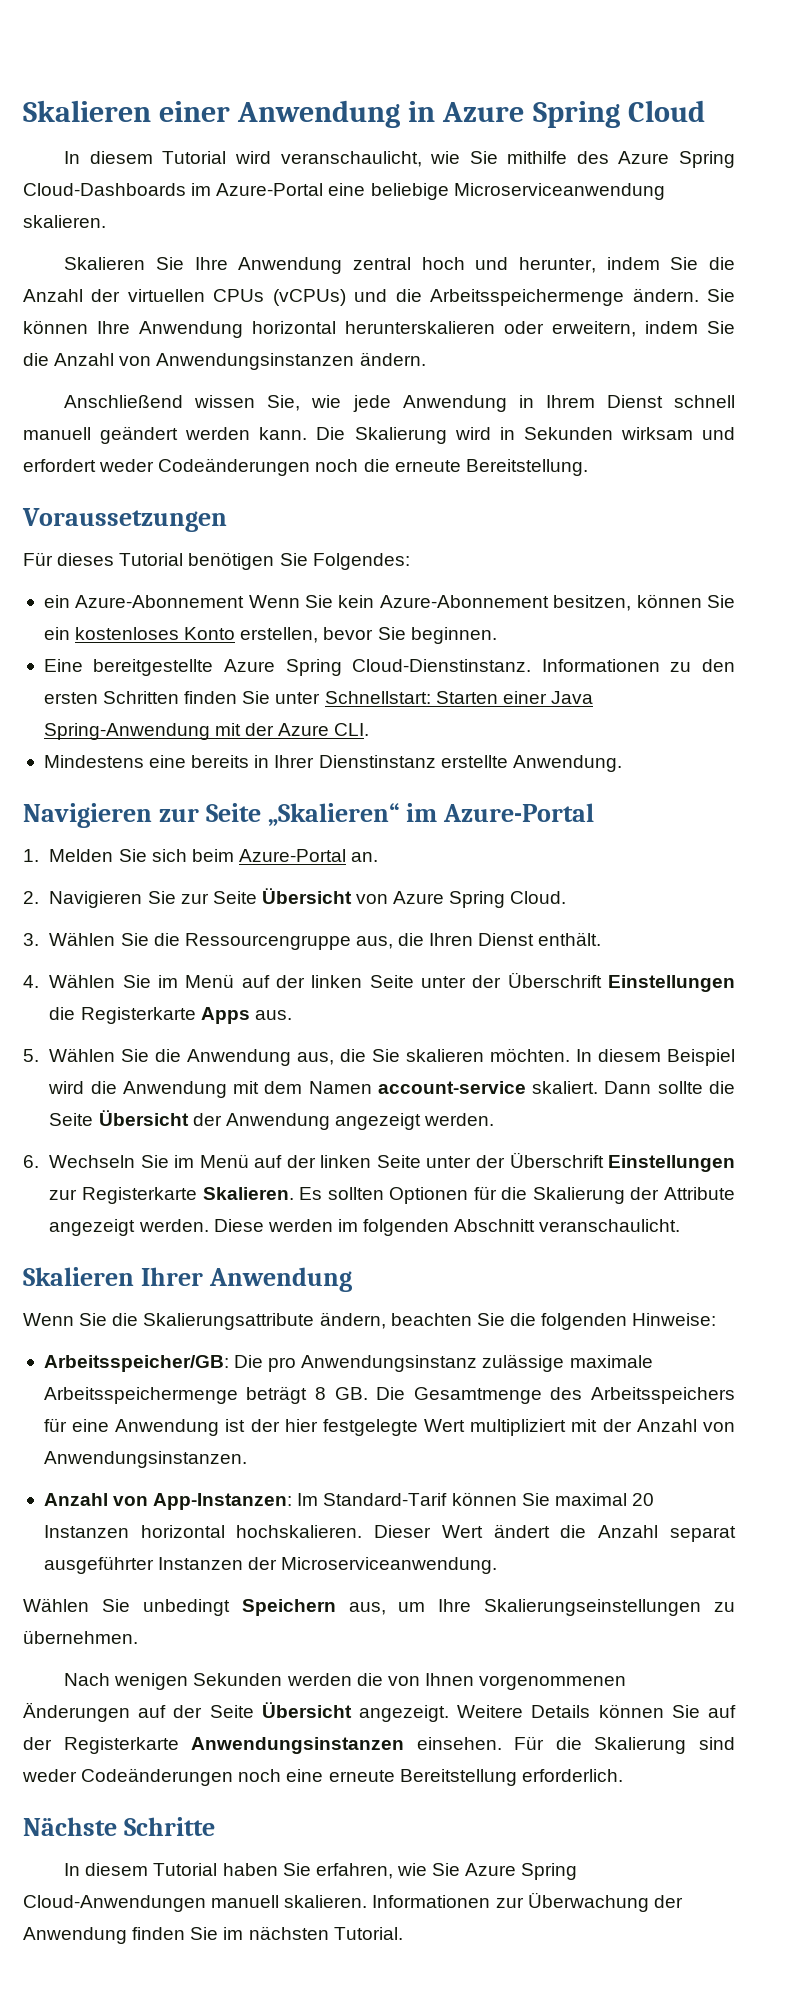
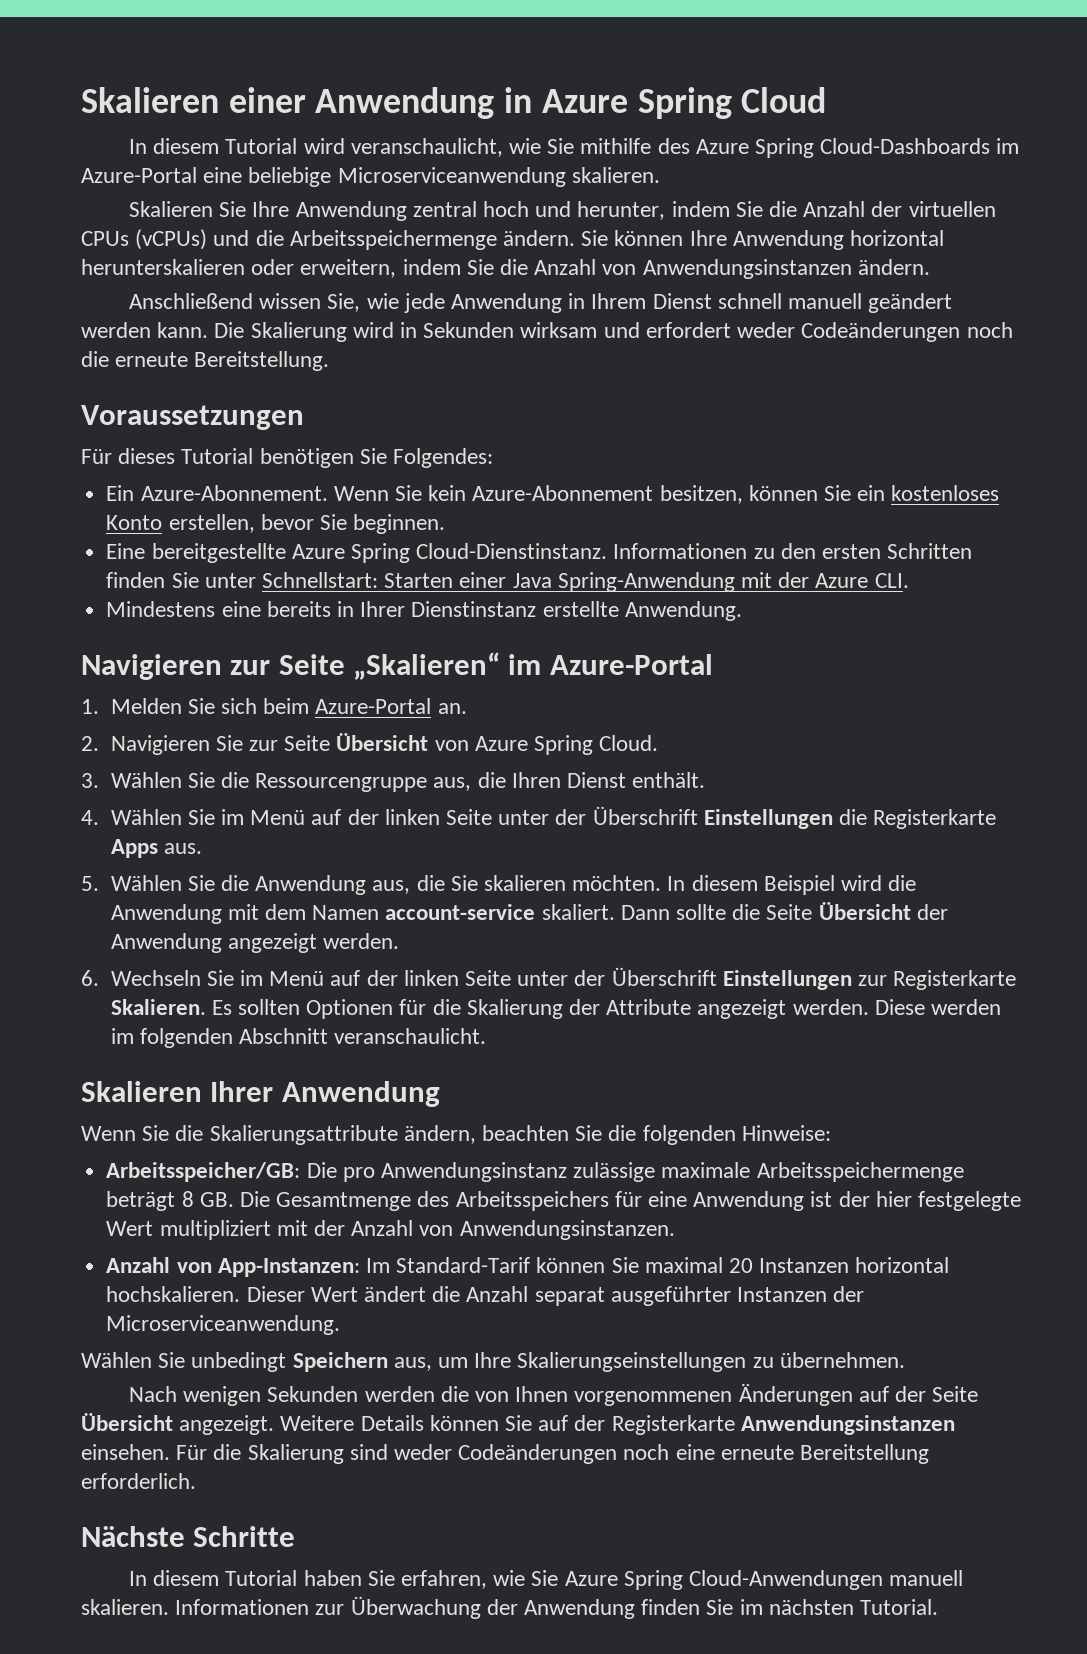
[43,595,245,608] ein Azure-Abonnement -> [106,485,328,501] Ein Azure-Abonnement.

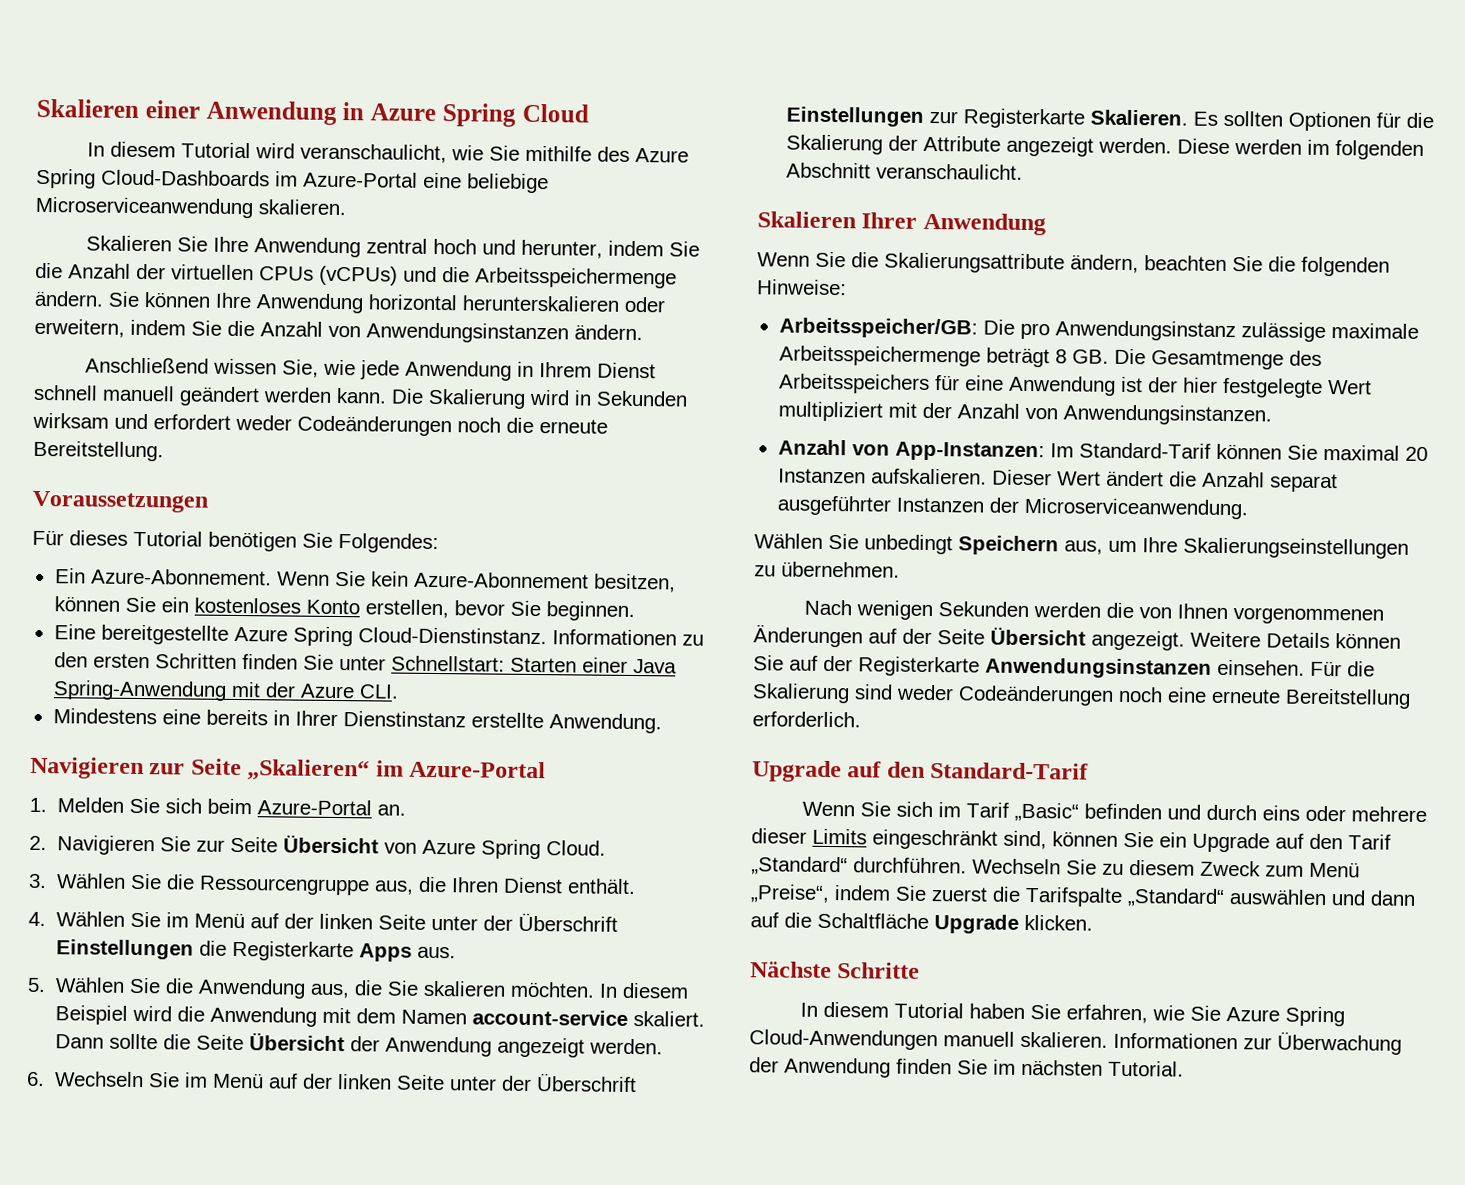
[855,1257,950,1273] [106,1286,241,1302] horizontal hochskalieren. -> [870,468,987,485] aufskalieren.
(196, 1481) none -> [752,760,1090,783] [802,801,1428,823] [751,828,1391,853] [751,856,1360,878] [750,884,1416,907] [750,912,1093,934] // Upgrade auf den Standard-Tarif // Wenn Sie sich im Tarif „Basic“ befinden und durch eins oder mehrere dieser Limits eingeschränkt sind, können Sie ein Upgrade auf den Tarif „Standard“ durchführen. Wechseln Sie zu diesem Zweck zum Menü „Preise“, indem Sie zuerst die Tarifspalte „Standard“ auswählen und dann auf die Schaltfläche Upgrade klicken.

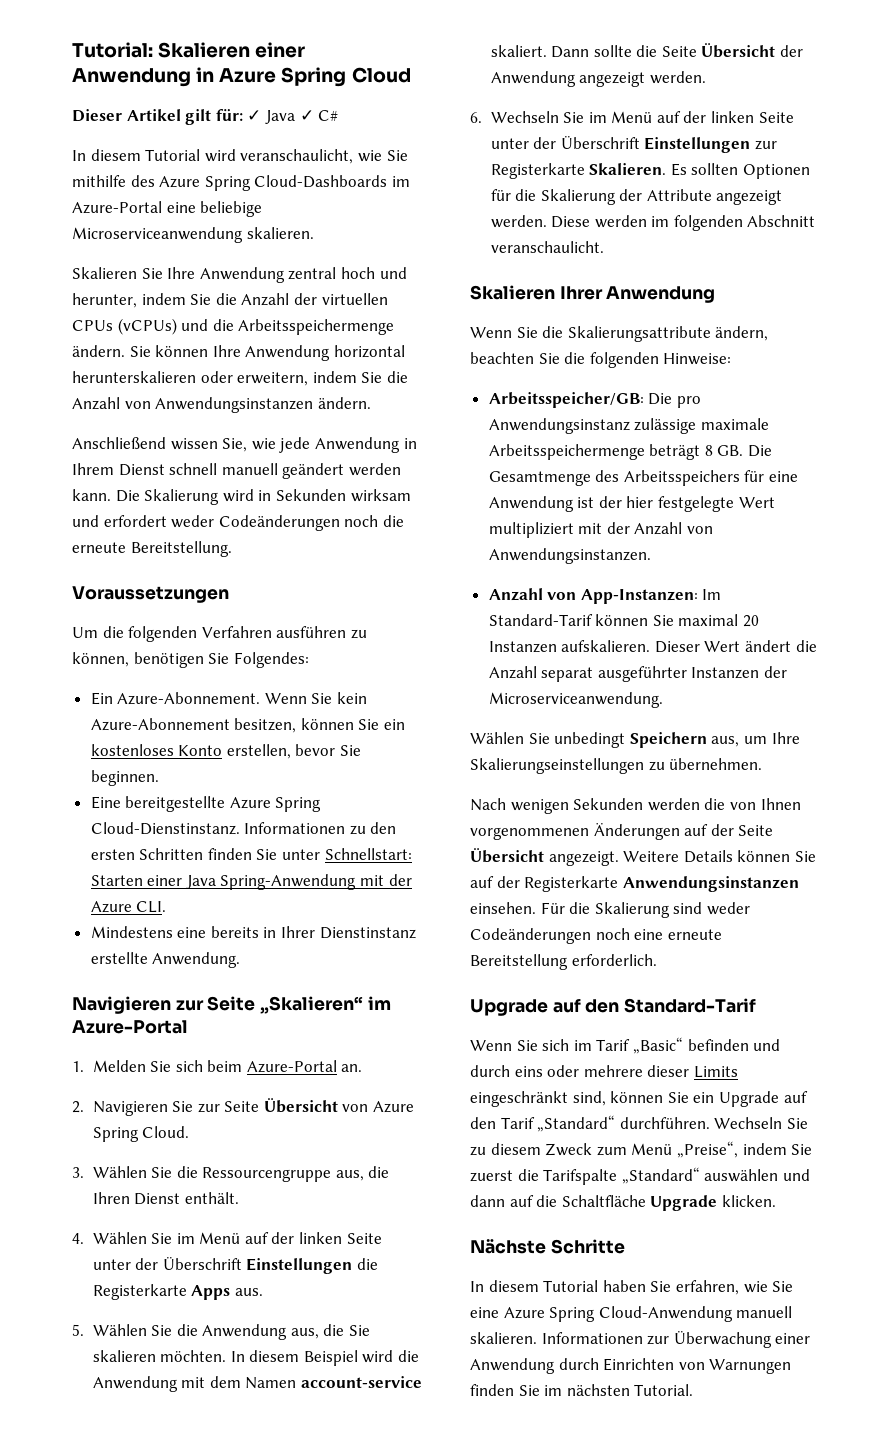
(36, 108) none -> [72,42,153,58] Tutorial:
(589, 113) none -> [72,109,339,125] // Dieser Artikel gilt für: ✓ Java ✓ C#
[32,529,203,547] Für dieses Tutorial -> [72,626,367,642] [72,652,129,667] Um die folgenden Verfahren ausführen zu können,
[1226,1006,1346,1027] [749,1029,938,1051] Azure Spring Cloud-Anwendungen -> [470,1306,733,1322] eine Azure Spring Cloud-Anwendung
[749,1057,891,1078] der Anwendung -> [775,1333,811,1344] [470,1358,792,1374] einer Anwendung durch Einrichten von Warnungen

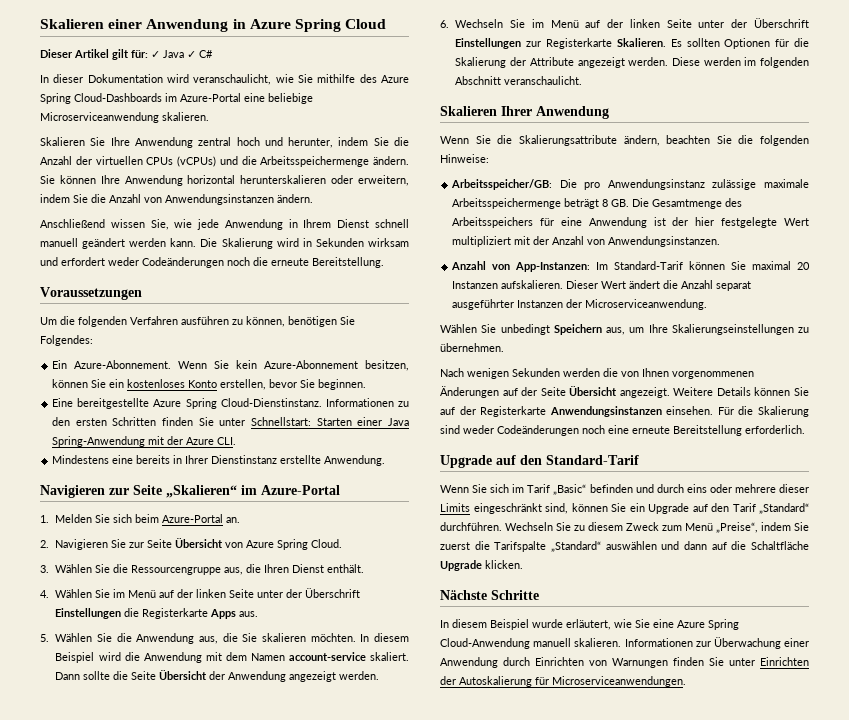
[72,42,153,58] Tutorial: -> (40, 24) none
[90,149,201,161] diesem Tutorial -> [53,74,163,83] dieser Dokumentation
[543,1280,739,1295] Tutorial haben Sie erfahren, -> [490,619,611,630] Beispiel wurde erläutert,
[544,1384,694,1396] im nächsten Tutorial. -> [729,657,809,666] [440,676,686,687] unter Einrichten der Autoskalierung für Microserviceanwendungen.

